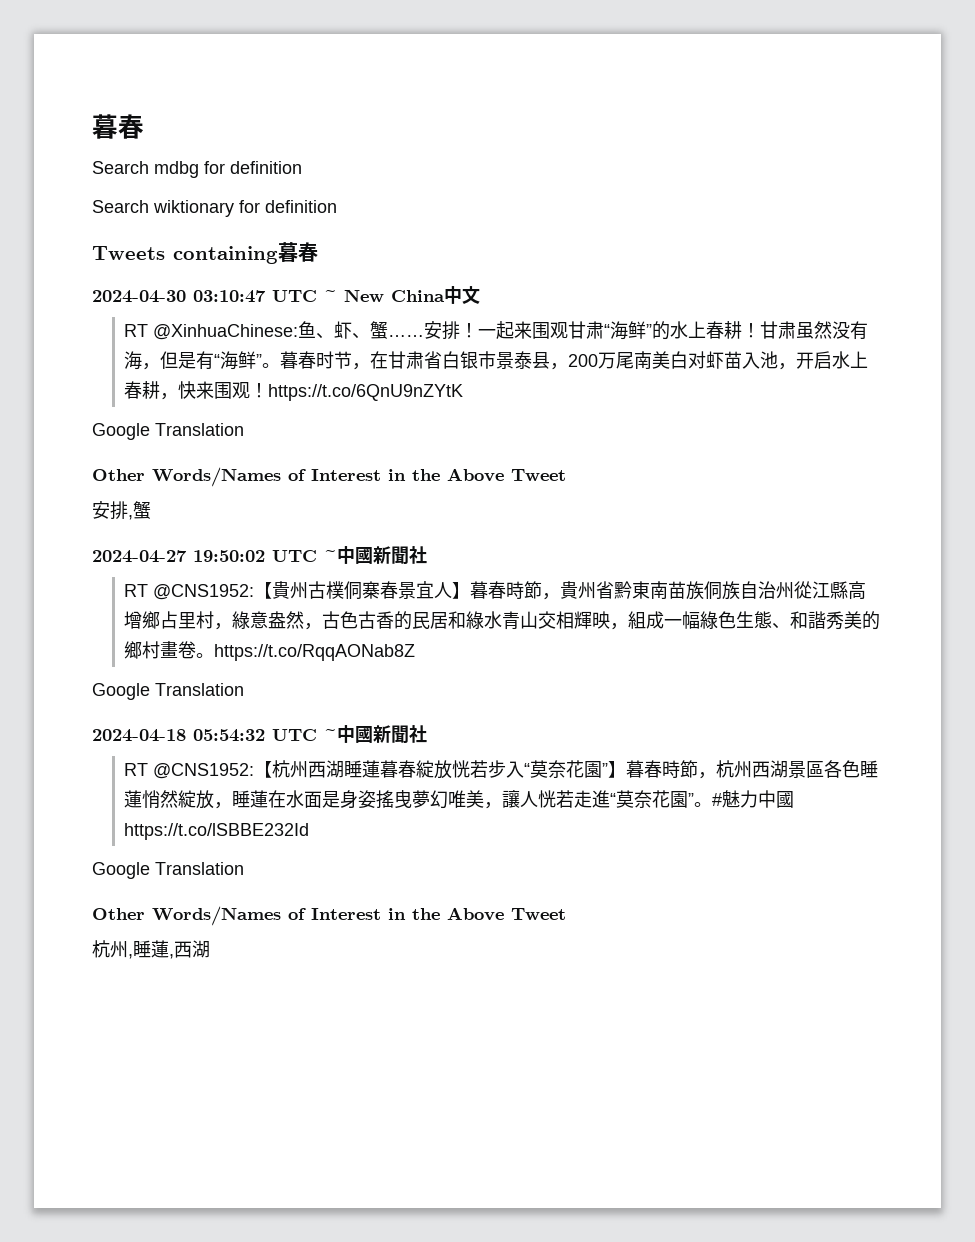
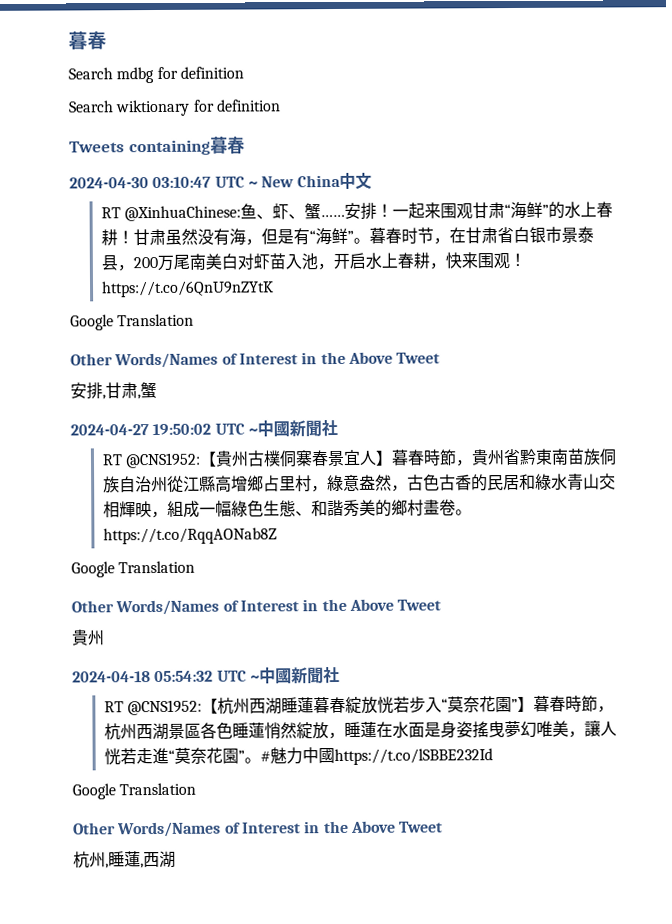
(133, 517) none -> [105,382,141,400] 甘肃,
(244, 689) none -> [71,598,442,616] [71,629,105,646] // Other Words/Names of Interest in the Above Tweet // 貴州

